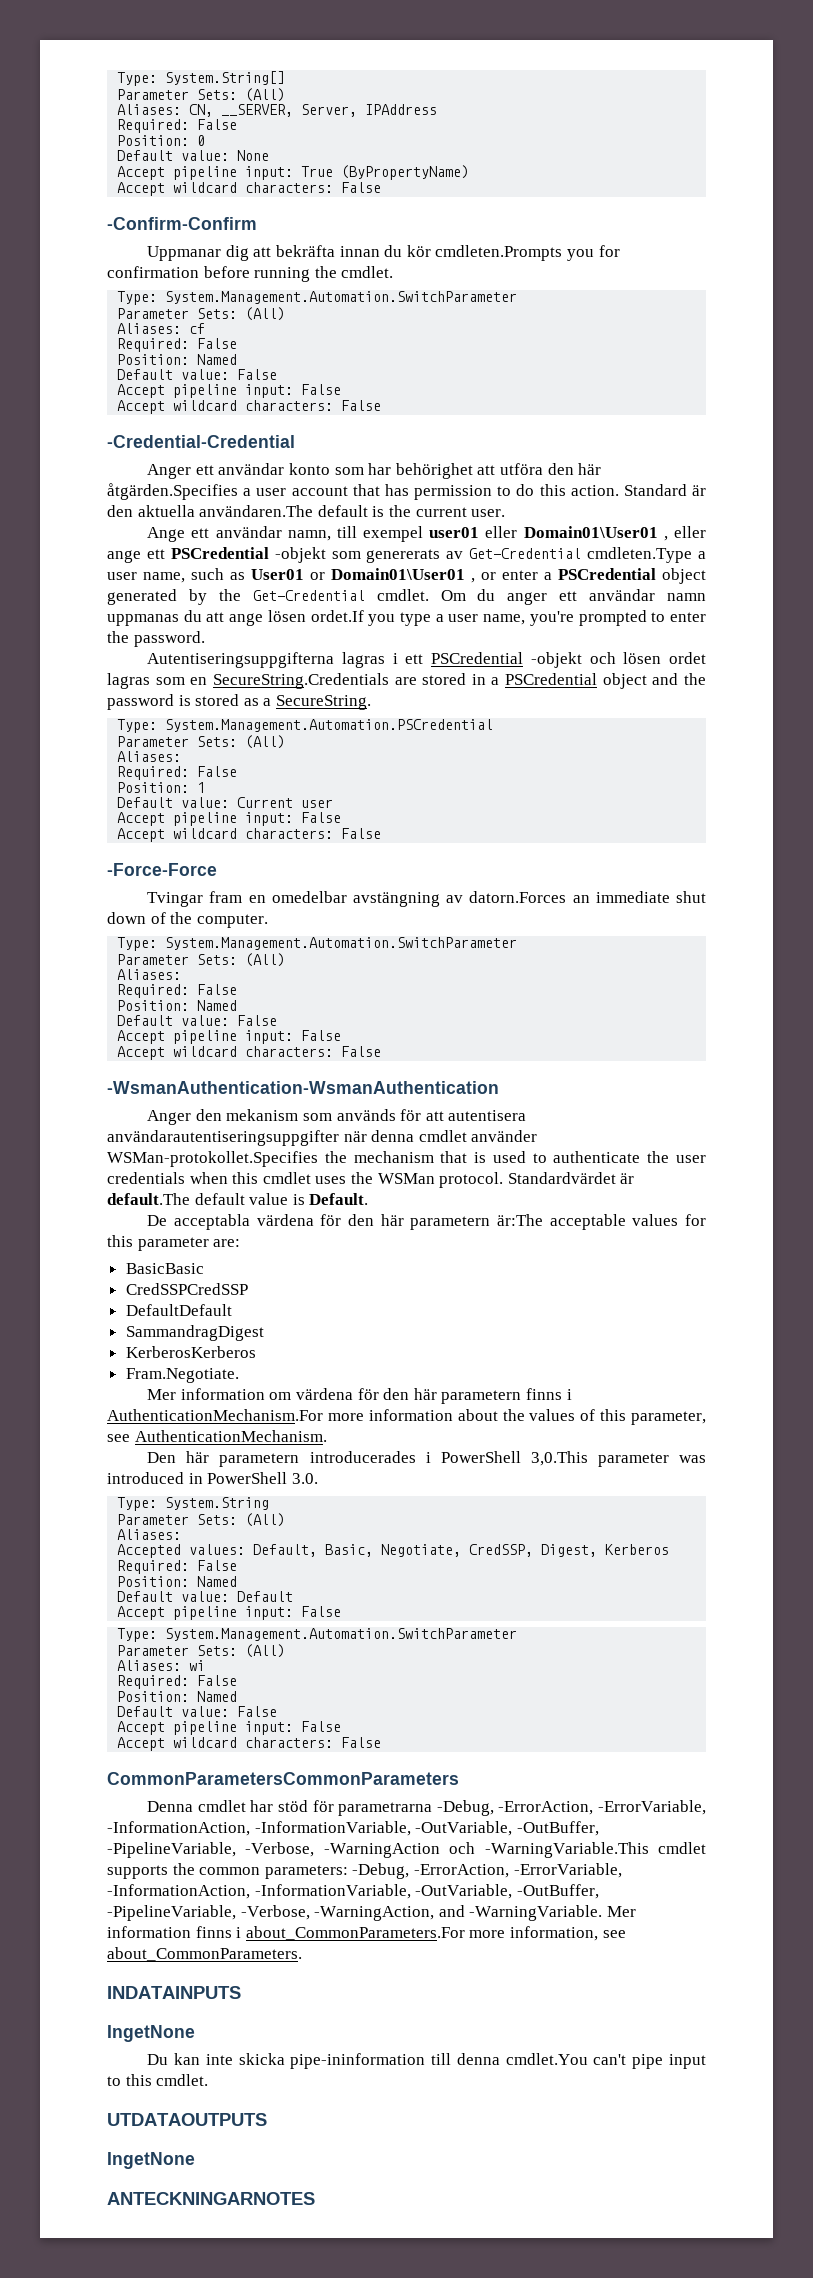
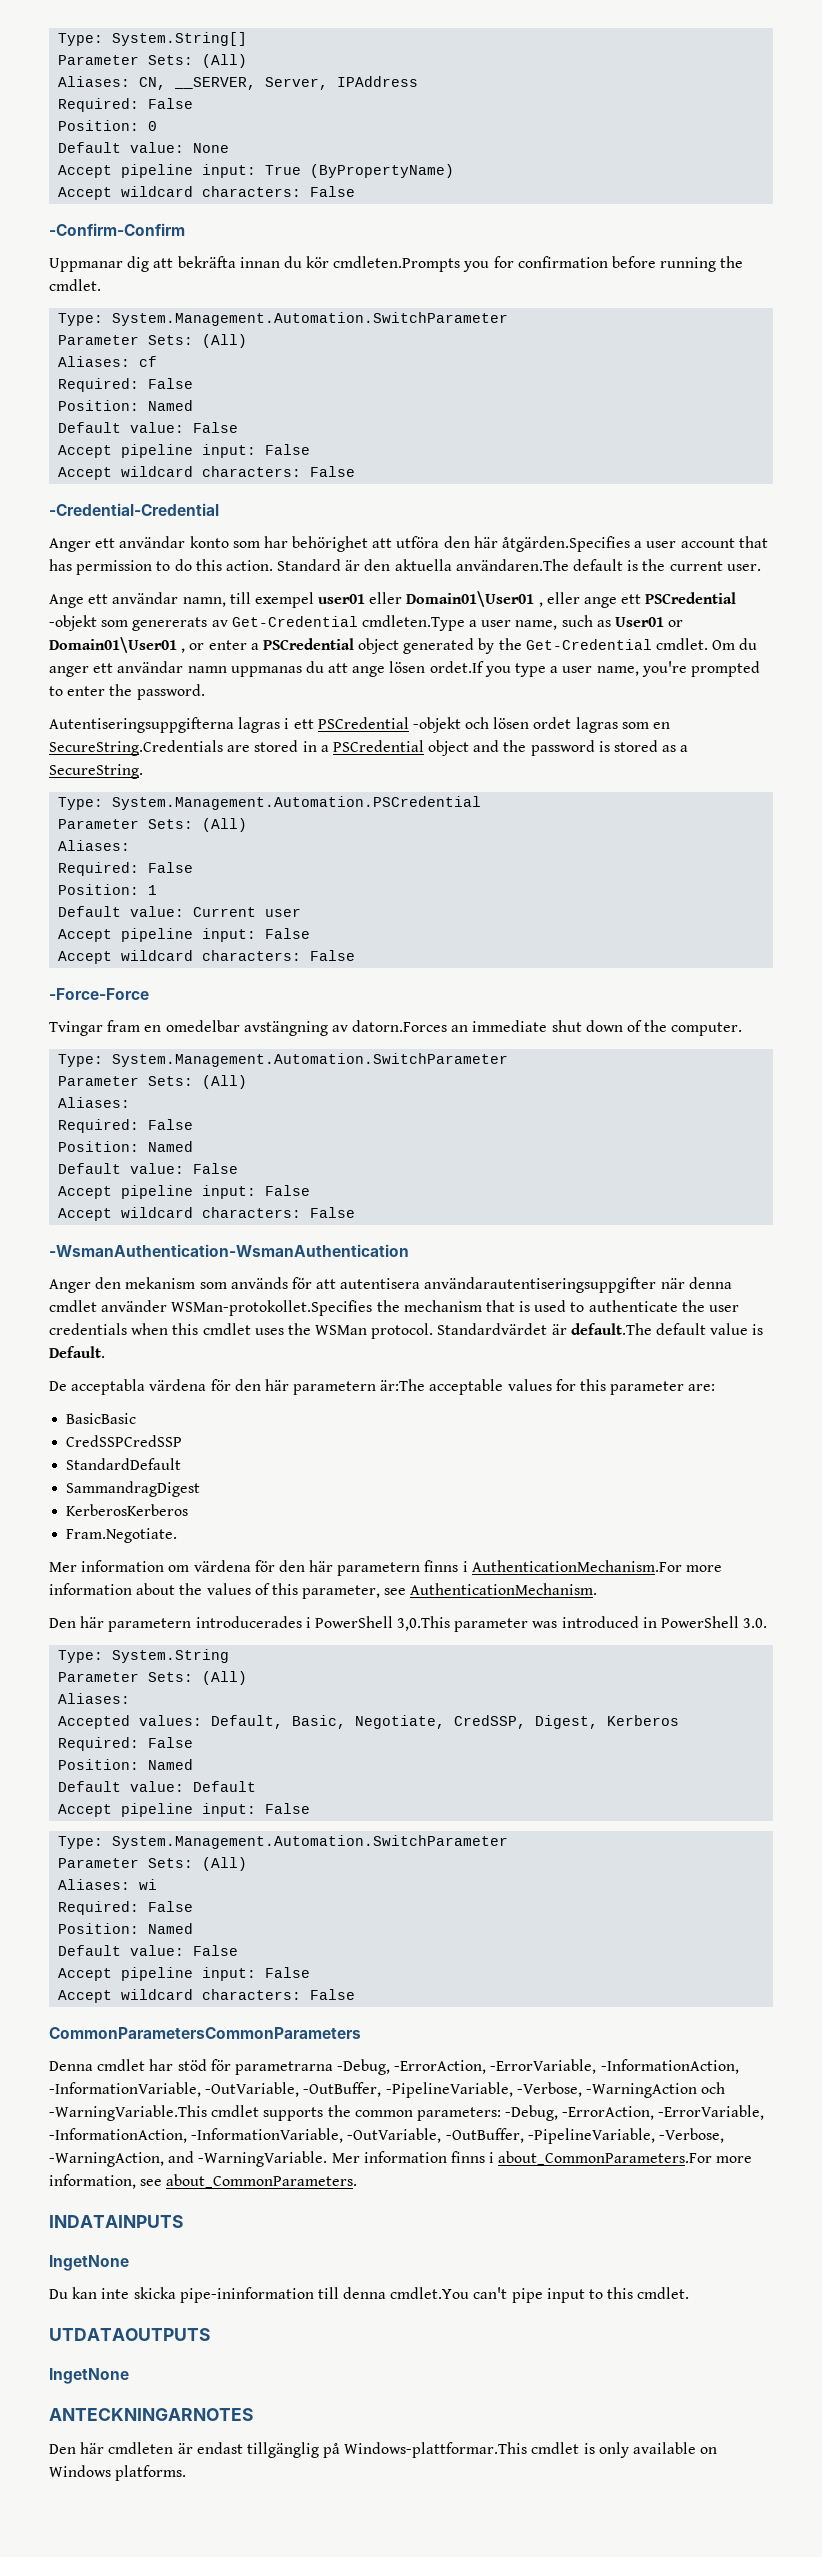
[125,1304,232,1316] DefaultDefault -> [66,1458,182,1470] StandardDefault
(315, 2198) none -> [49,2442,718,2458] [49,2465,187,2481] // Den här cmdleten är endast tillgänglig på Windows-plattformar.This cmdlet is only available on Windows platforms.

